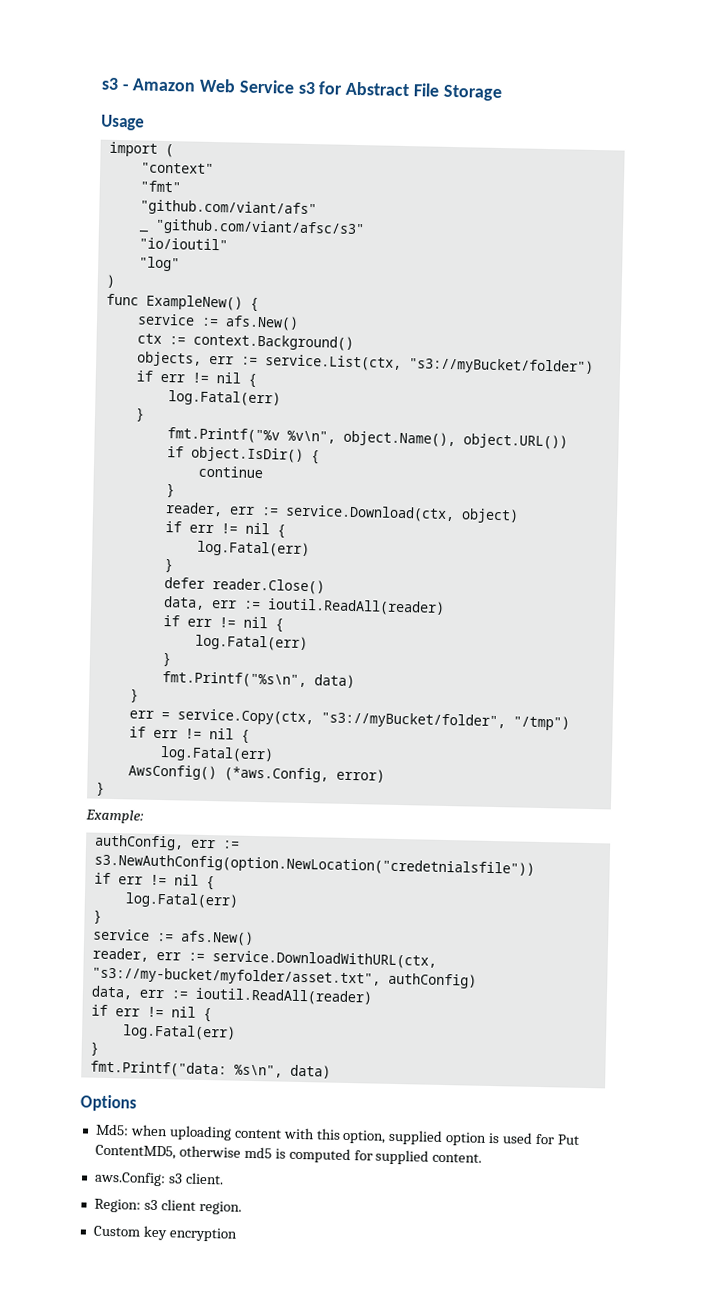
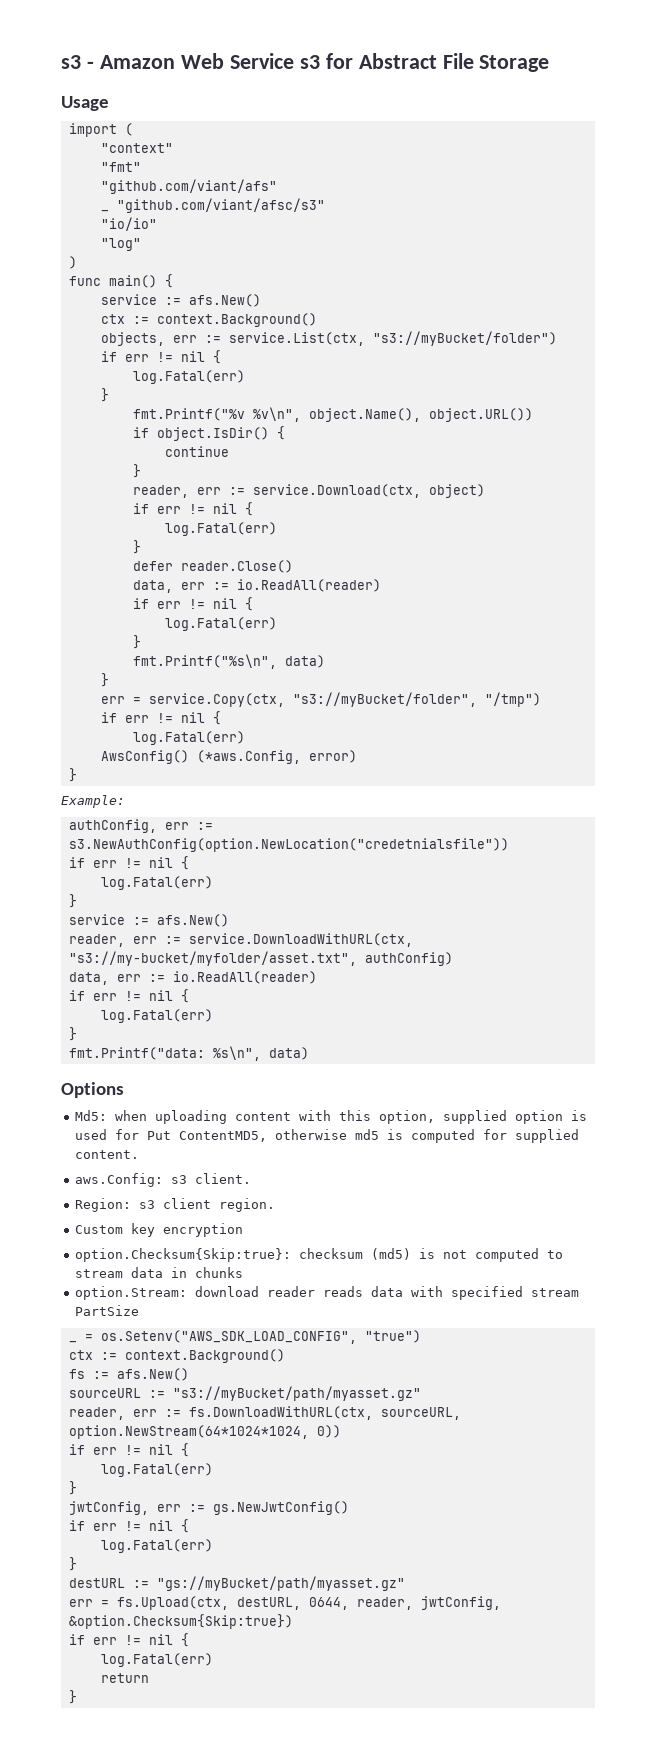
[138,237,228,251] "io/ioutil" -> [100,217,157,231] "io/io"
[145,294,243,311] ExampleNew() -> [108,275,157,288] main()
[266,598,445,616] ioutil.ReadAll(reader) -> [236,579,381,592] io.ReadAll(reader)
[194,987,373,1006] ioutil.ReadAll(reader) -> [172,971,317,984] io.ReadAll(reader)
(238, 1234) none -> [74,1248,563,1262] [74,1267,243,1278] [74,1286,579,1300] [74,1305,139,1316] [68,1341,77,1343] [84,1330,421,1344] [68,1349,285,1363] [68,1368,189,1381] [68,1386,421,1401] [68,1406,461,1420] [68,1425,341,1439] [68,1443,189,1457] [100,1463,213,1477] [68,1481,77,1495] [68,1501,349,1515] [68,1519,189,1533] [100,1539,213,1553] [68,1557,77,1571] [68,1576,405,1591] [68,1596,501,1610] [68,1614,293,1629] [68,1633,189,1647] [100,1653,213,1667] [100,1673,149,1683] [68,1690,77,1704] // option.Checksum{Skip:true}: checksum (md5) is not computed to stream data in chunks // option.Stream: download reader reads data with specified stream PartSize // _ = os.Setenv("AWS_SDK_LOAD_CONFIG", "true") // ctx := context.Background() // fs := afs.New() // sourceURL := "s3://myBucket/path/myasset.gz" // reader, err := fs.DownloadWithURL(ctx, sourceURL, option.NewStream(64*1024*1024, 0)) // if err != nil { // log.Fatal(err) // } // jwtConfig, err := gs.NewJwtConfig() // if err != nil { // log.Fatal(err) // } // destURL := "gs://myBucket/path/myasset.gz" // err = fs.Upload(ctx, destURL, 0644, reader, jwtConfig, &option.Checksum{Skip:true}) // if err != nil { // log.Fatal(err) // return // }

